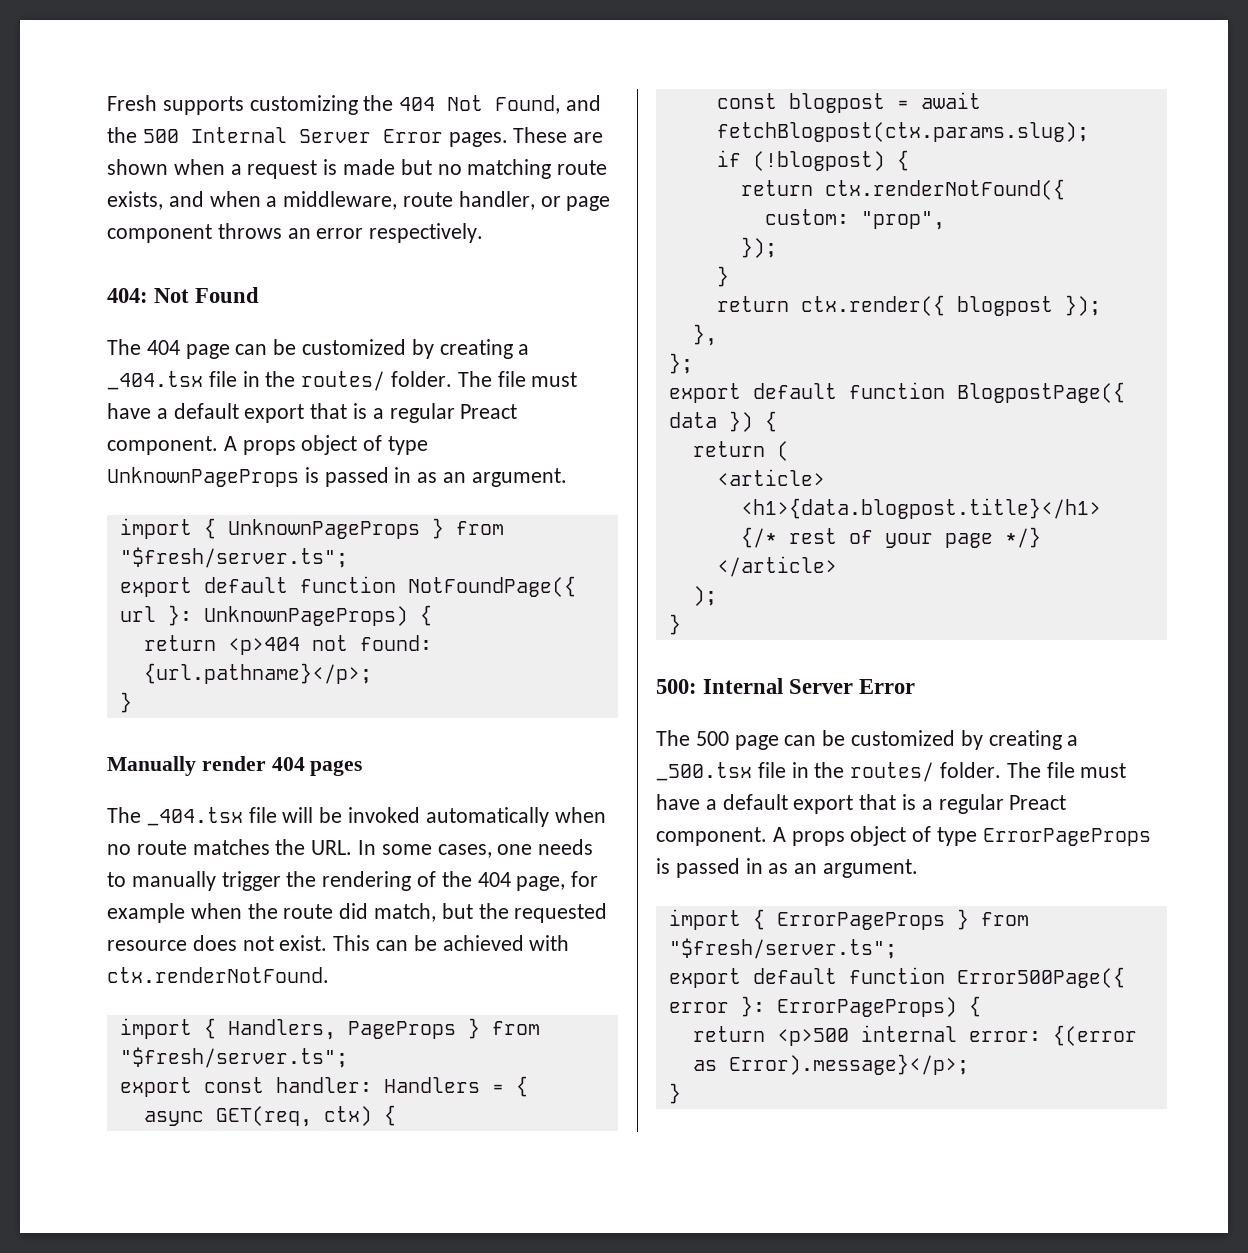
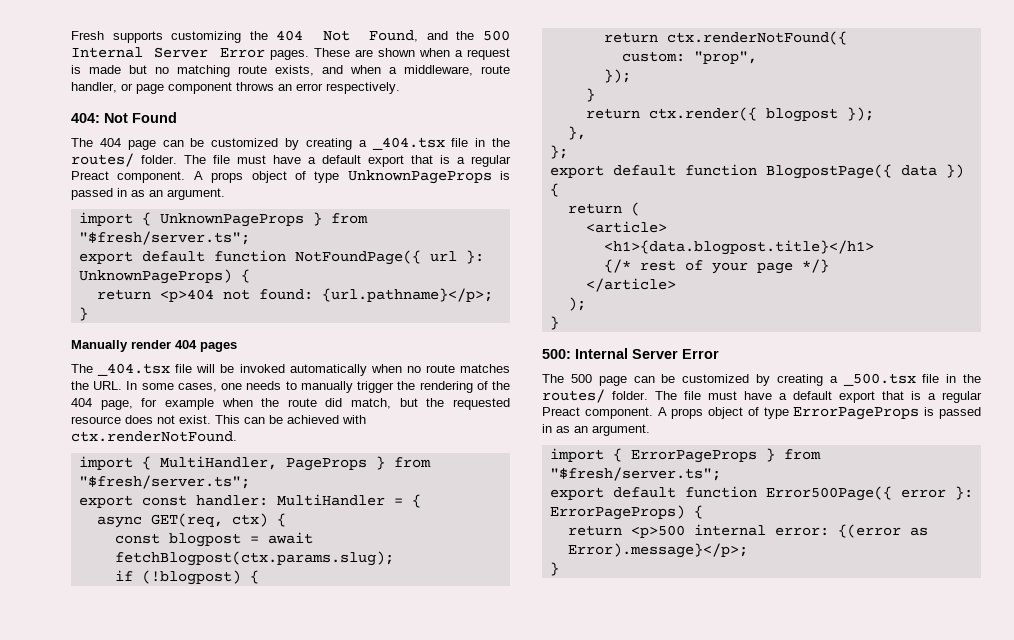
[227,1019,336,1040] Handlers, -> [159,456,277,470] MultiHandler,
[383,1077,480,1093] Handlers -> [276,494,385,506] MultiHandler

